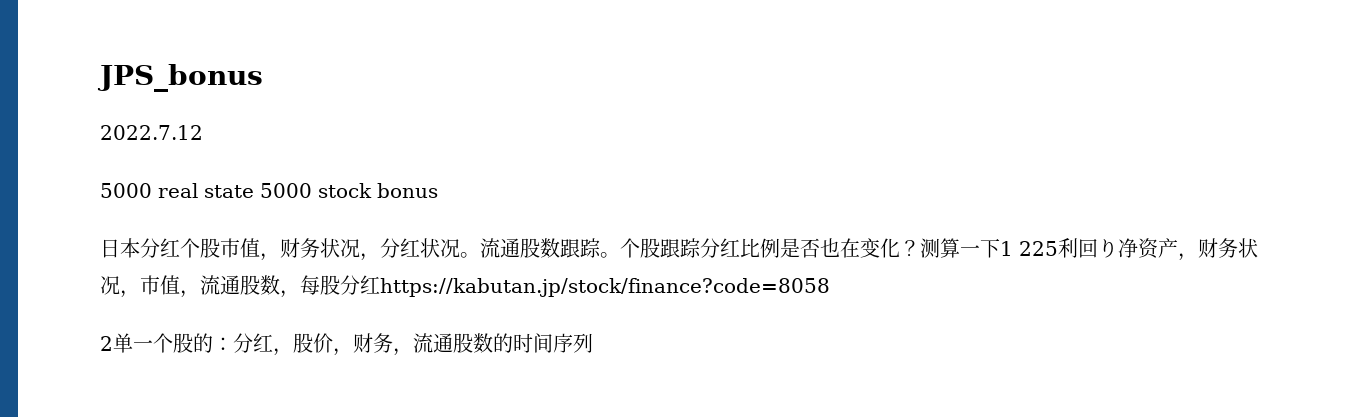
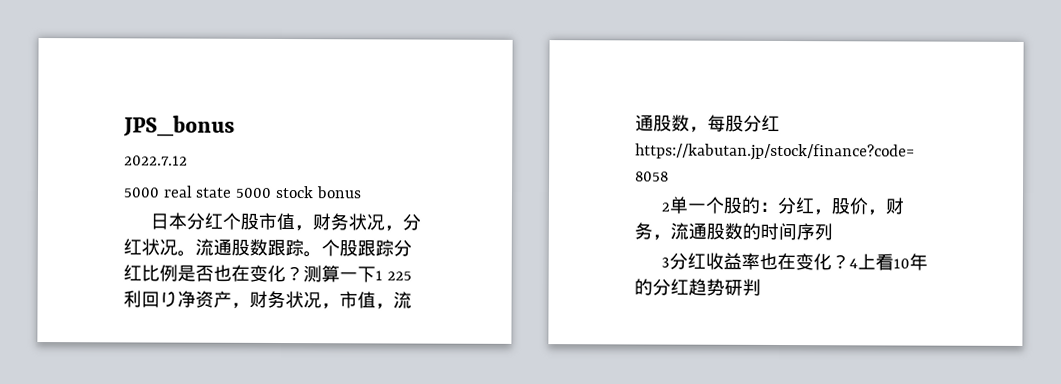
(593, 343) none -> [660,252,928,271] [634,278,761,296] // 3分红收益率也在变化？4上看10年的分红趋势研判

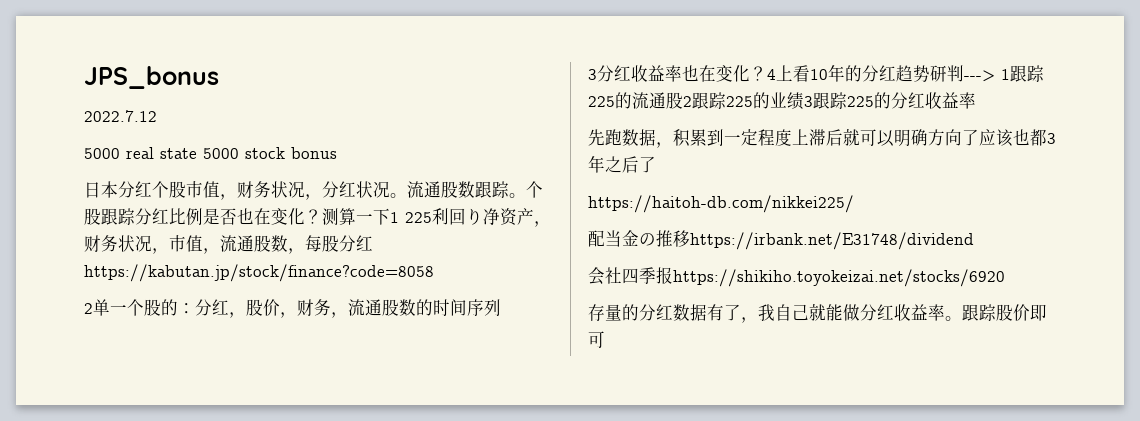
(761, 287) none -> [964,65,1044,82] [588,92,976,110] [588,129,1056,148] [588,155,656,173] [588,195,854,213] [588,230,974,250] [588,267,1005,287] [588,304,1047,323] [588,331,605,348] ---> 1跟踪225的流通股2跟踪225的业绩3跟踪225的分红收益率 // 先跑数据，积累到一定程度上滞后就可以明确方向了应该也都3年之后了 // https://haitoh-db.com/nikkei225/ // 配当金の推移https://irbank.net/E31748/dividend // 会社四季报https://shikiho.toyokeizai.net/stocks/6920 // 存量的分红数据有了，我自己就能做分红收益率。跟踪股价即可

